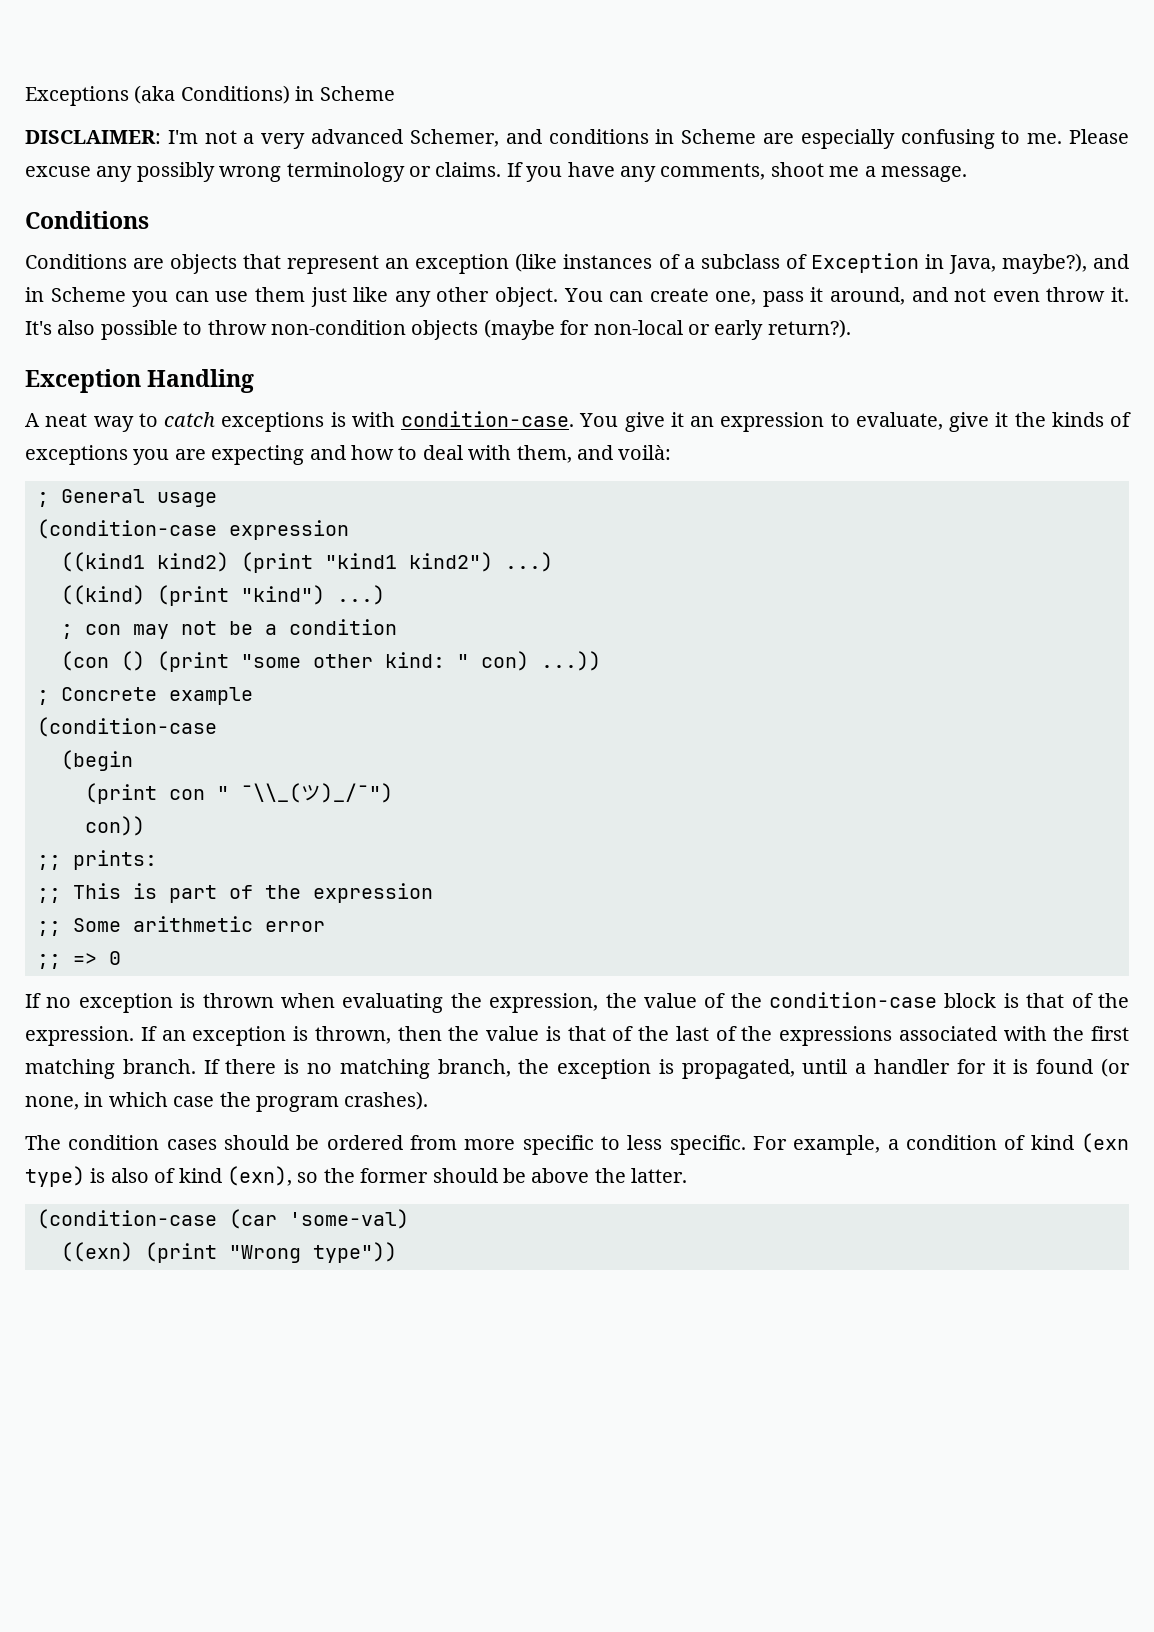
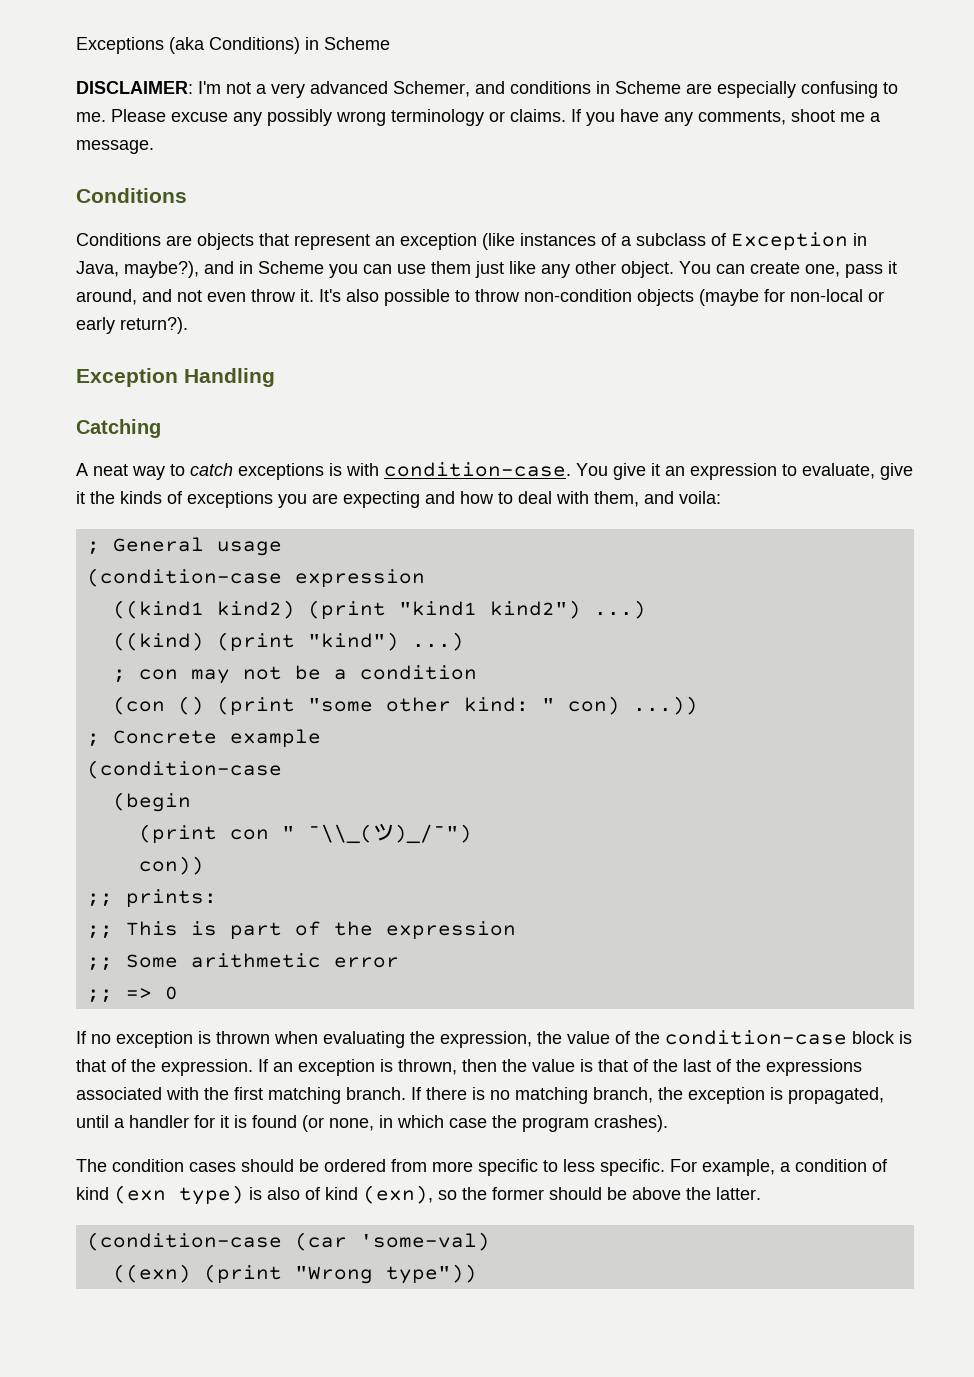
(255, 381) none -> [76,419,161,438] // Catching
[618,445,672,460] voilà: -> [679,491,721,504] voila:

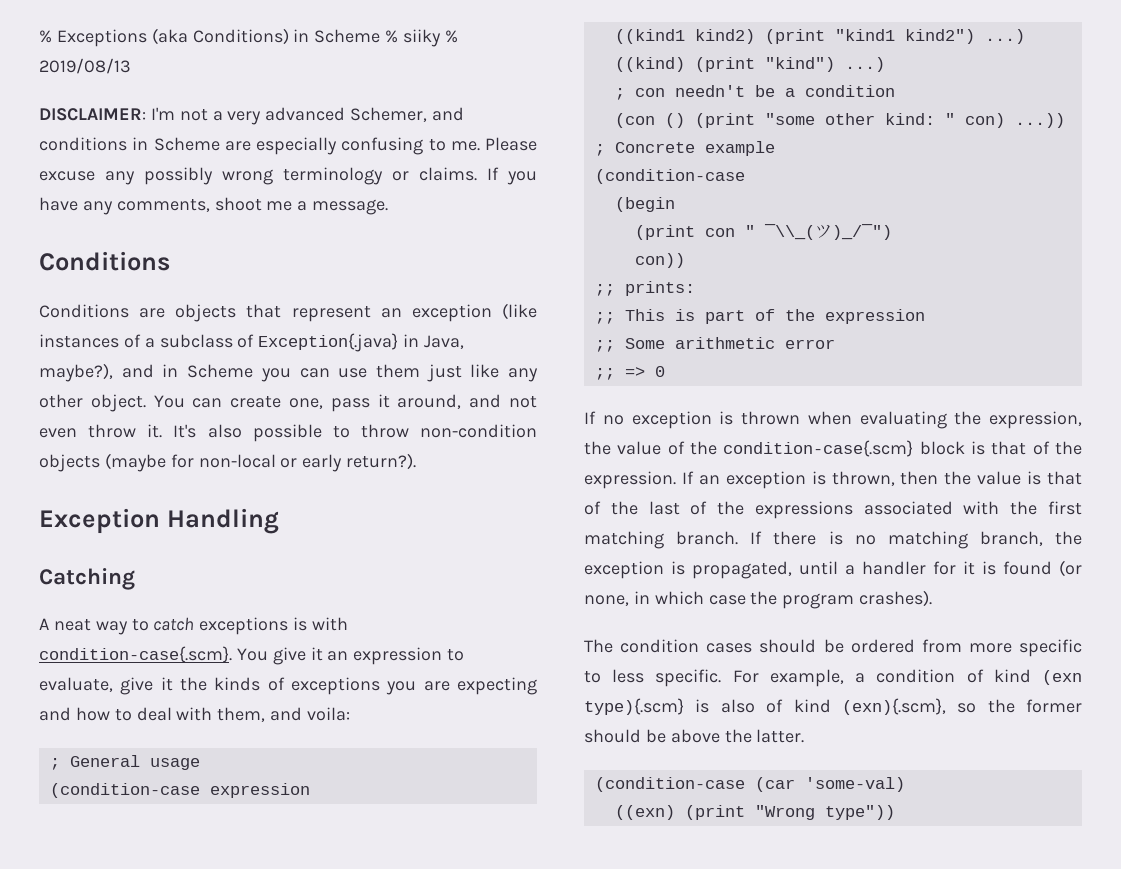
(76, 45) none -> [39,30,52,43] %
(390, 43) none -> [385,29,458,47] [39,58,131,74] % siiky % 2019/08/13
[731,232,848,251] Exception -> [258,333,399,352] Exception{.java}
[384,462,571,477] condition-case. -> [39,646,232,663] condition-case{.scm}.
[190,666,282,684] may not -> [674,85,745,97] needn't
[665,1030,847,1045] condition-case -> [723,440,914,457] condition-case{.scm}
[179,1185,244,1205] type) -> [584,698,684,715] type){.scm}
[363,1185,433,1204] (exn), -> [841,698,946,715] (exn){.scm},

